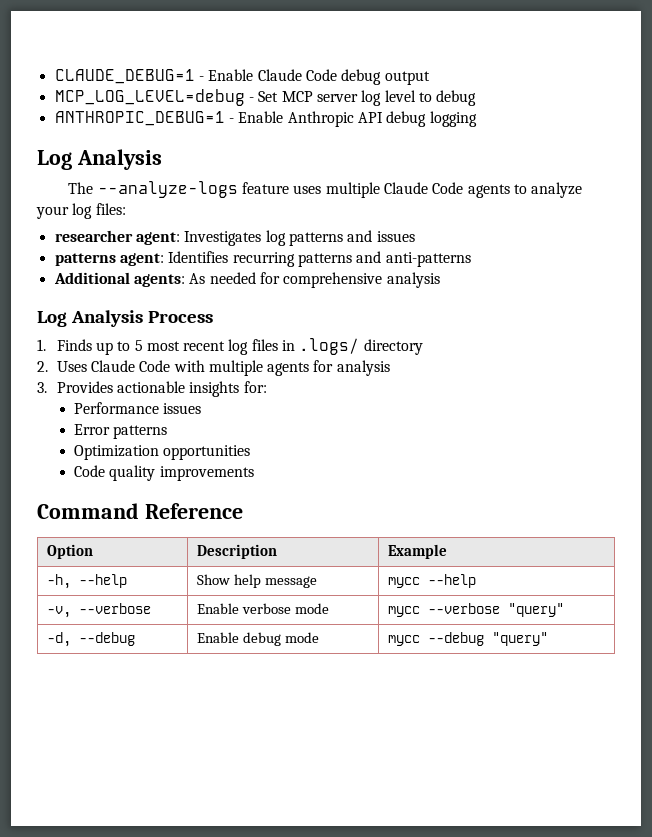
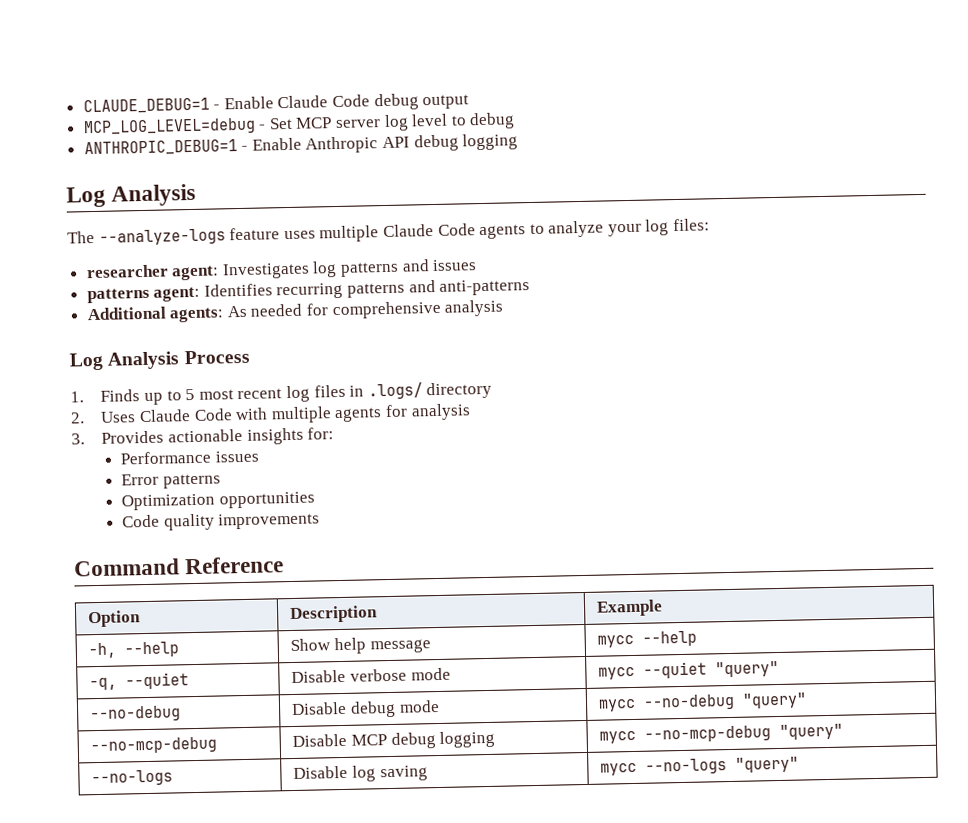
[46,603,151,618] [196,603,239,614] -v, --verbose | Enable -> [89,672,190,691] [291,669,347,684] -q, --quiet | Disable
[427,603,564,617] [46,632,135,647] [196,632,239,643] --verbose "query" // -d, --debug | Enable -> [643,660,780,679] [90,705,182,723] [291,701,348,716] --quiet "query" // --no-debug | Disable
[427,632,548,646] --debug "query" -> [643,692,808,711] [90,736,218,755] [292,730,496,749] [599,723,844,744] [91,769,174,787] [293,765,428,782] [600,756,800,776] --no-debug "query" // --no-mcp-debug | Disable MCP debug logging | mycc --no-mcp-debug "query" // --no-logs | Disable log saving | mycc --no-logs "query"

